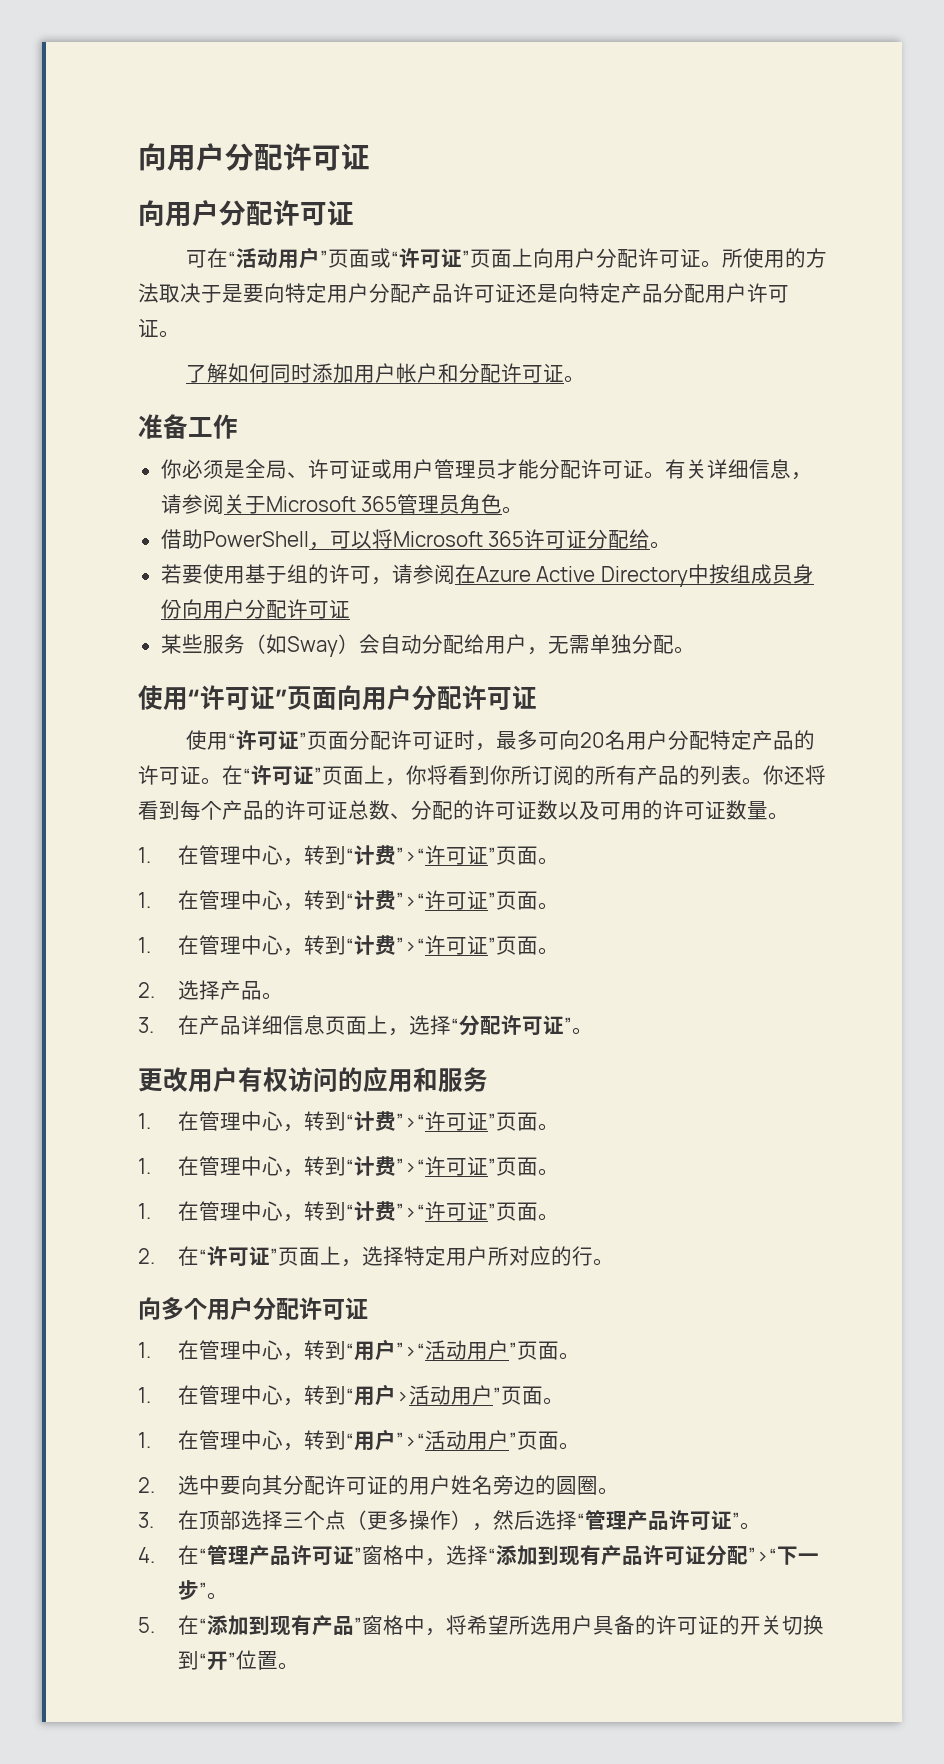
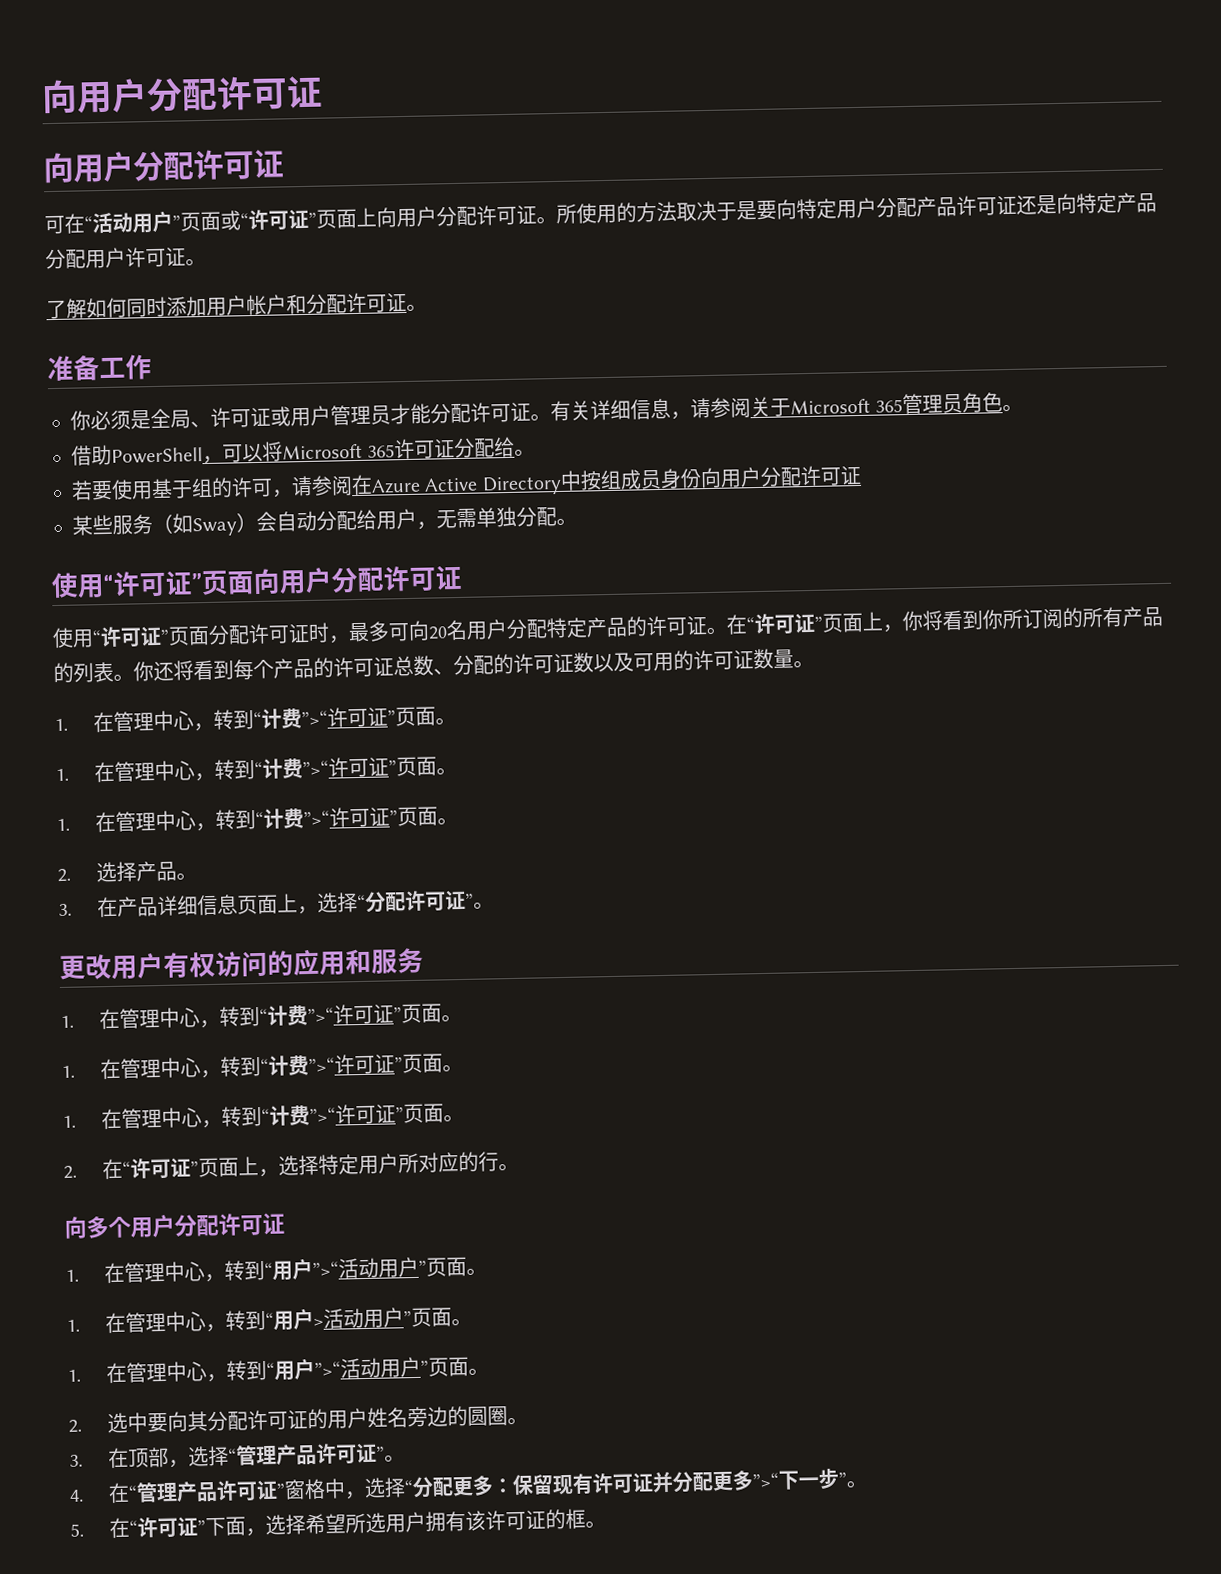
[240,1510,535,1531] 选择三个点（更多操作），然后 -> [168,1459,190,1468] ，
[495,1545,748,1566] 添加到现有产品许可证分配 -> [412,1470,755,1499] 分配更多：保留现有许可证并分配更多
[206,1615,467,1636] 添加到现有产品”窗格中，将 -> [137,1514,307,1538] 许可证”下面，选择
[592,1615,824,1635] [177,1650,278,1670] 具备的许可证的开关切换到“开”位置 -> [425,1508,587,1532] 拥有该许可证的框

